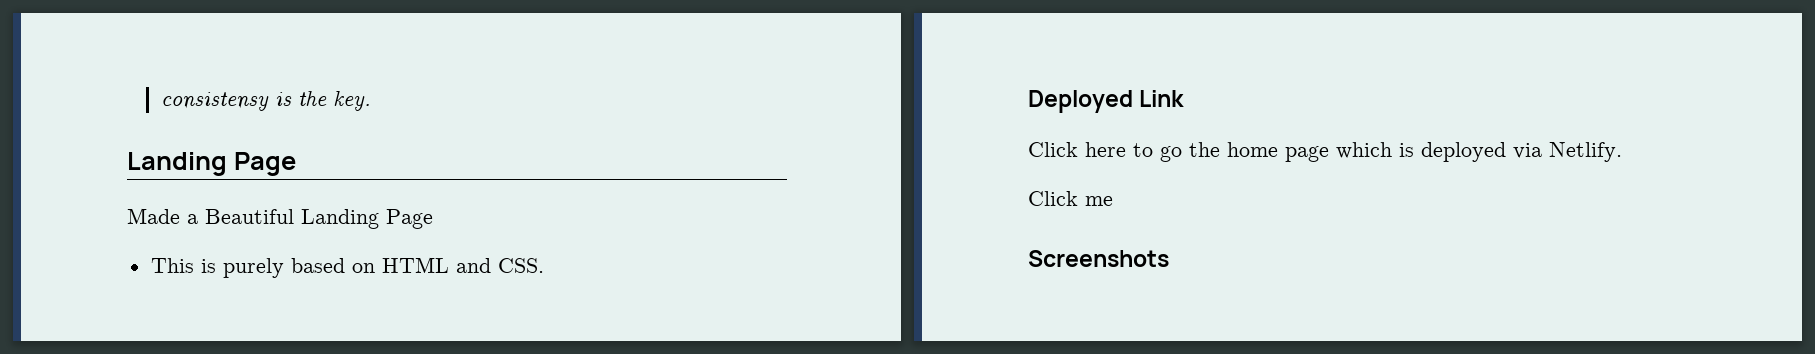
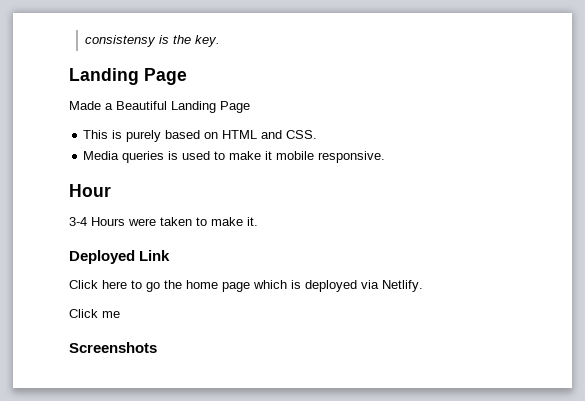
(544, 265) none -> [83,151,386,163] [69,184,111,197] [69,217,258,226] // Media queries is used to make it mobile responsive. // Hour // 3-4 Hours were taken to make it.

